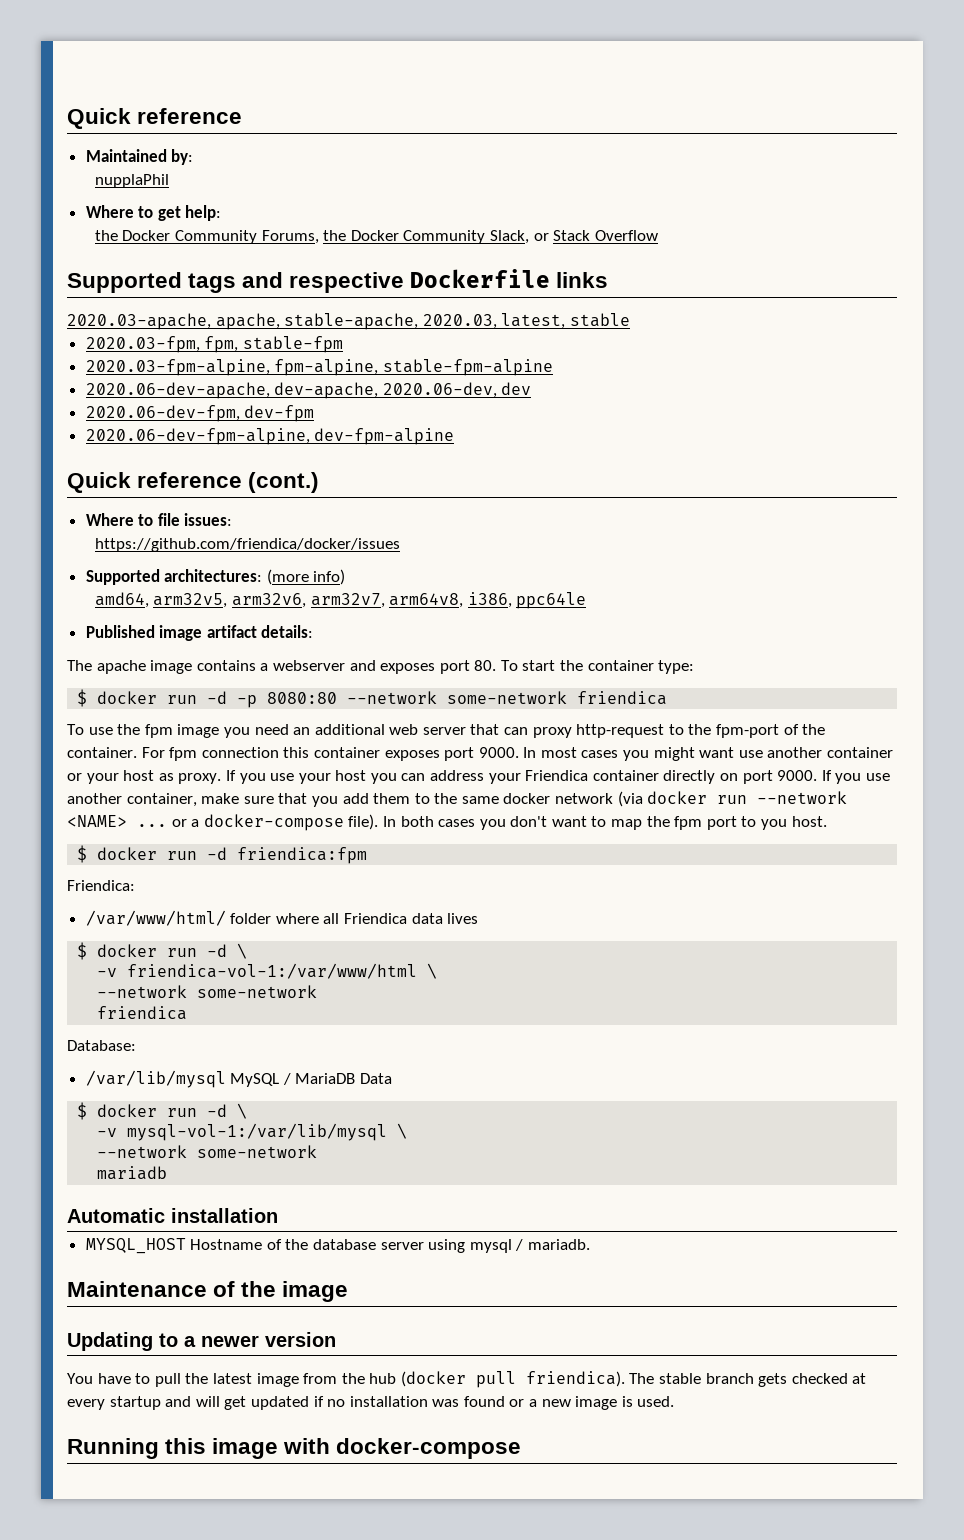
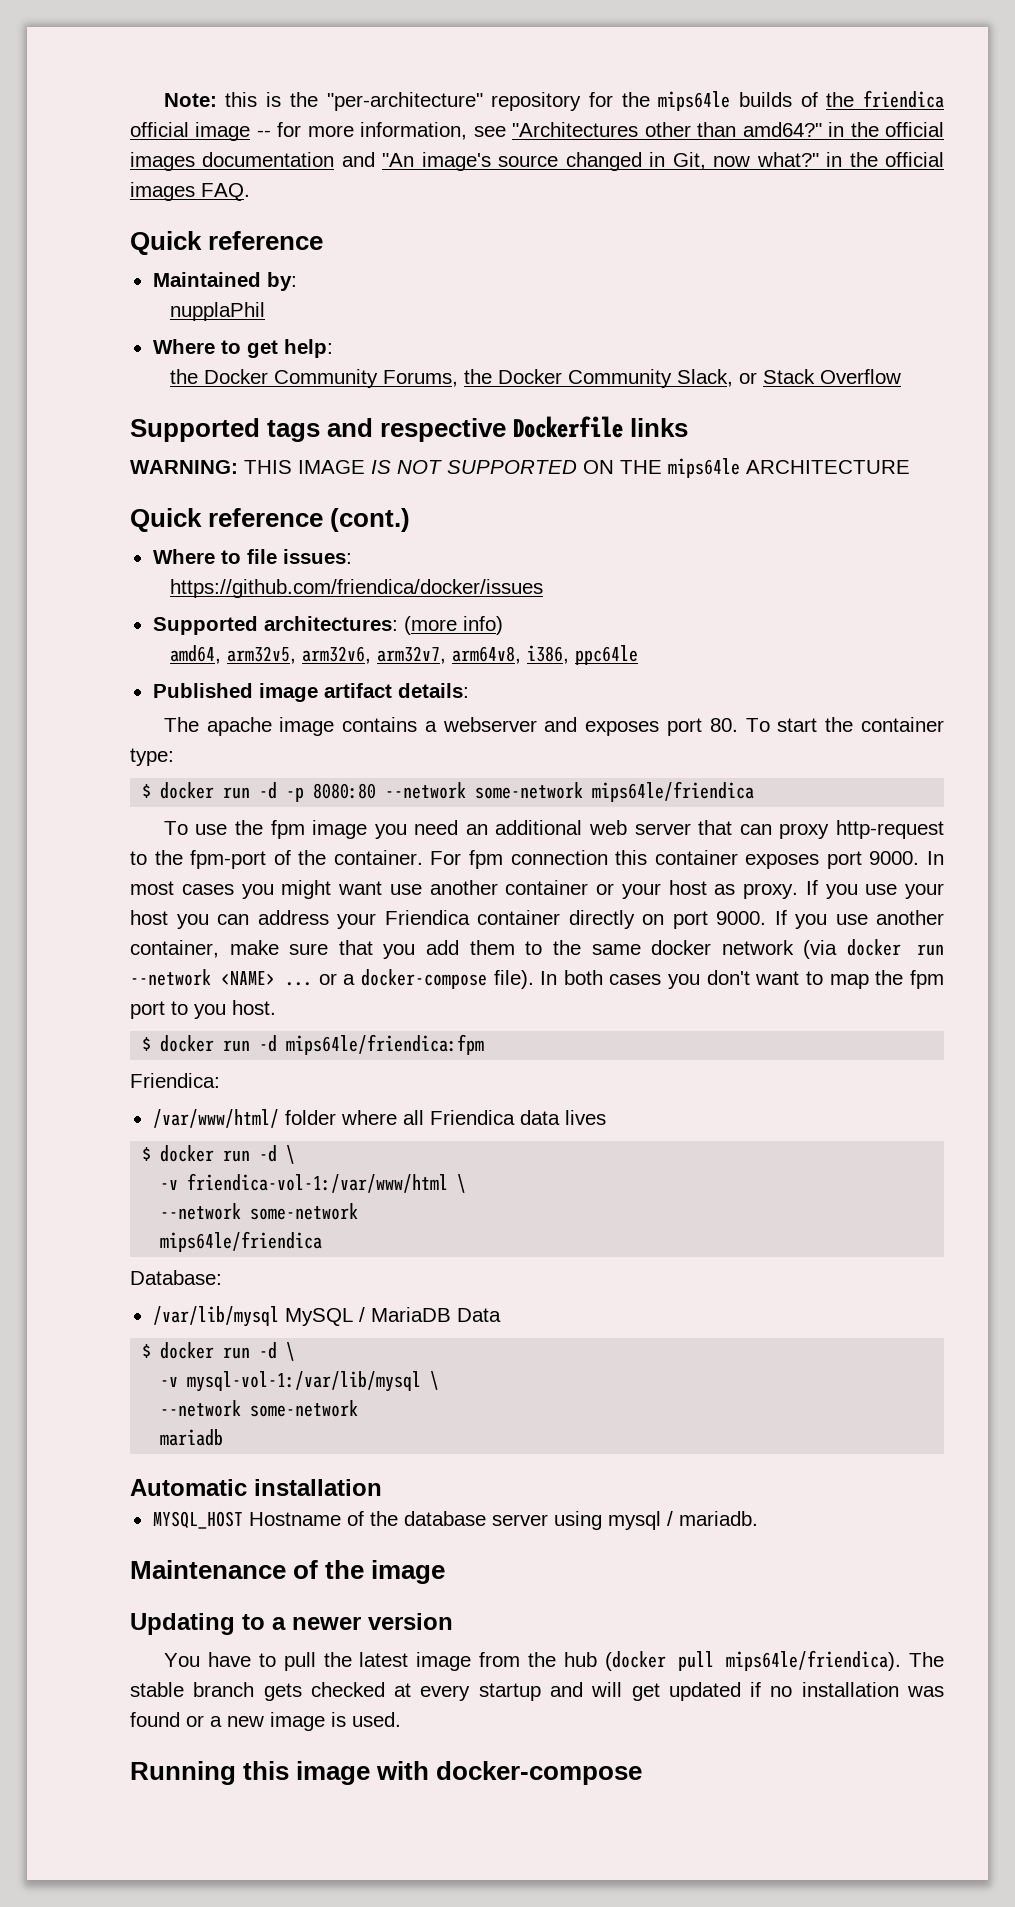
(67, 118) none -> [163,90,945,111] [130,122,944,141] [130,152,944,171] [130,182,250,201] Note: this is the "per-architecture" repository for the mips64le builds of the friendica official image -- for more information, see "Architectures other than amd64?" in the official images documentation and "An image's source changed in Git, now what?" in the official images FAQ. //
[67,313,630,330] [85,336,343,353] [85,359,553,376] [85,382,532,399] [85,405,315,422] [85,428,455,445] 2020.03-apache, apache, stable-apache, 2020.03, latest, stable // 2020.03-fpm, fpm, stable-fpm // 2020.03-fpm-alpine, fpm-alpine, stable-fpm-alpine // 2020.06-dev-apache, dev-apache, 2020.06-dev, dev // 2020.06-dev-fpm, dev-fpm // 2020.06-dev-fpm-alpine, dev-fpm-alpine -> [130,458,910,478] WARNING: THIS IMAGE IS NOT SUPPORTED ON THE mips64le ARCHITECTURE
[577,691,668,705] friendica -> [592,781,755,802] mips64le/friendica
[237,847,368,864] friendica:fpm -> [286,1034,485,1055] mips64le/friendica:fpm
[97,1006,188,1020] friendica -> [160,1231,323,1252] mips64le/friendica
[525,1371,625,1387] friendica). -> [726,1650,902,1671] mips64le/friendica).

